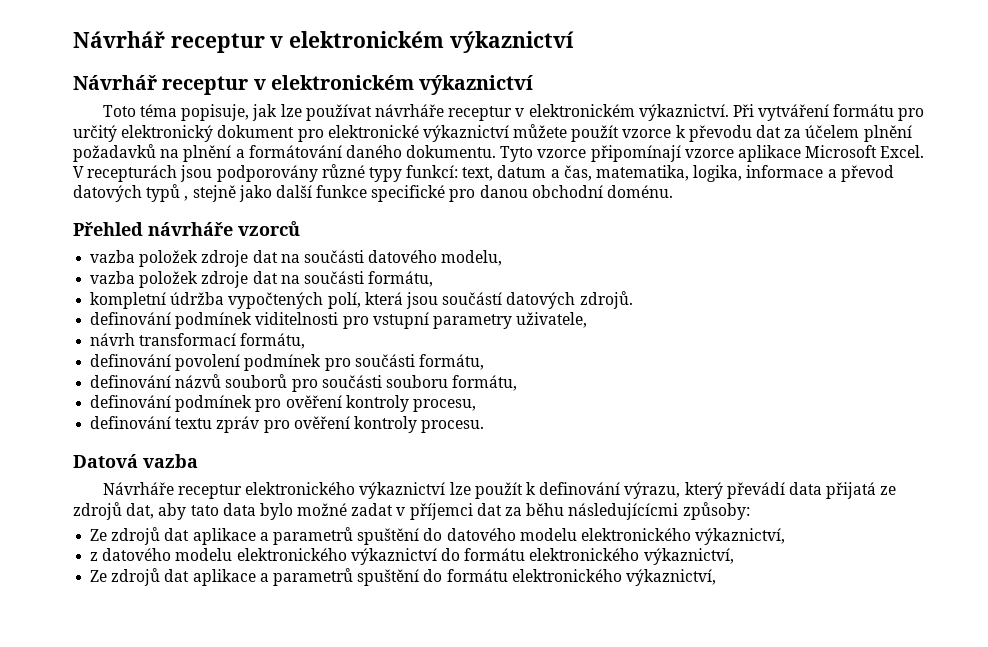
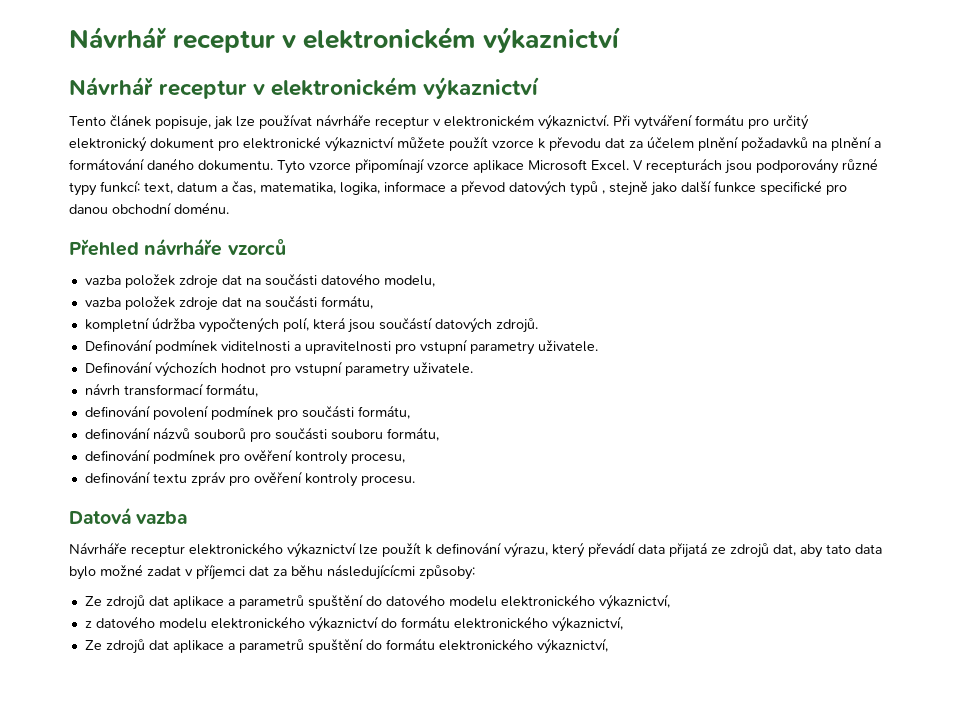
[102,104,178,117] Toto téma -> [69,114,151,127] Tento článek
[90,312,172,325] definování -> [84,339,152,351] Definování
[342,312,588,329] pro vstupní parametry uživatele, -> [293,339,598,355] [84,361,473,377] a upravitelnosti pro vstupní parametry uživatele. // Definování výchozích hodnot pro vstupní parametry uživatele.

